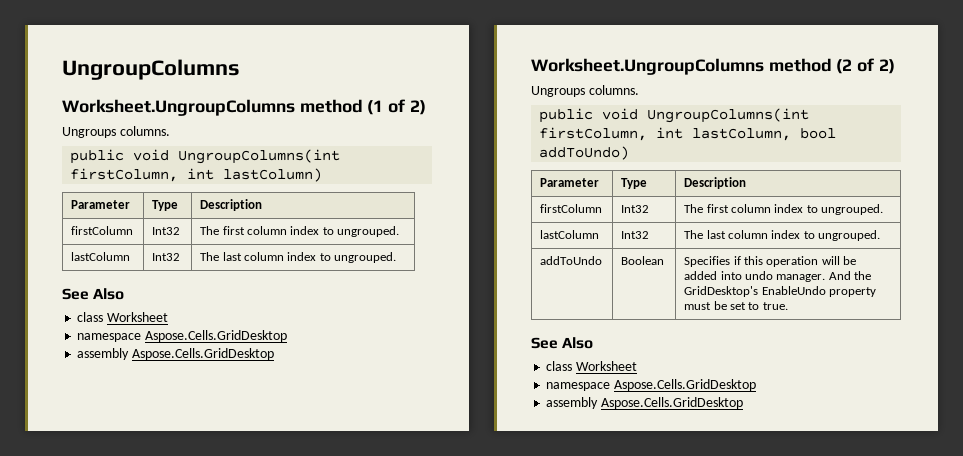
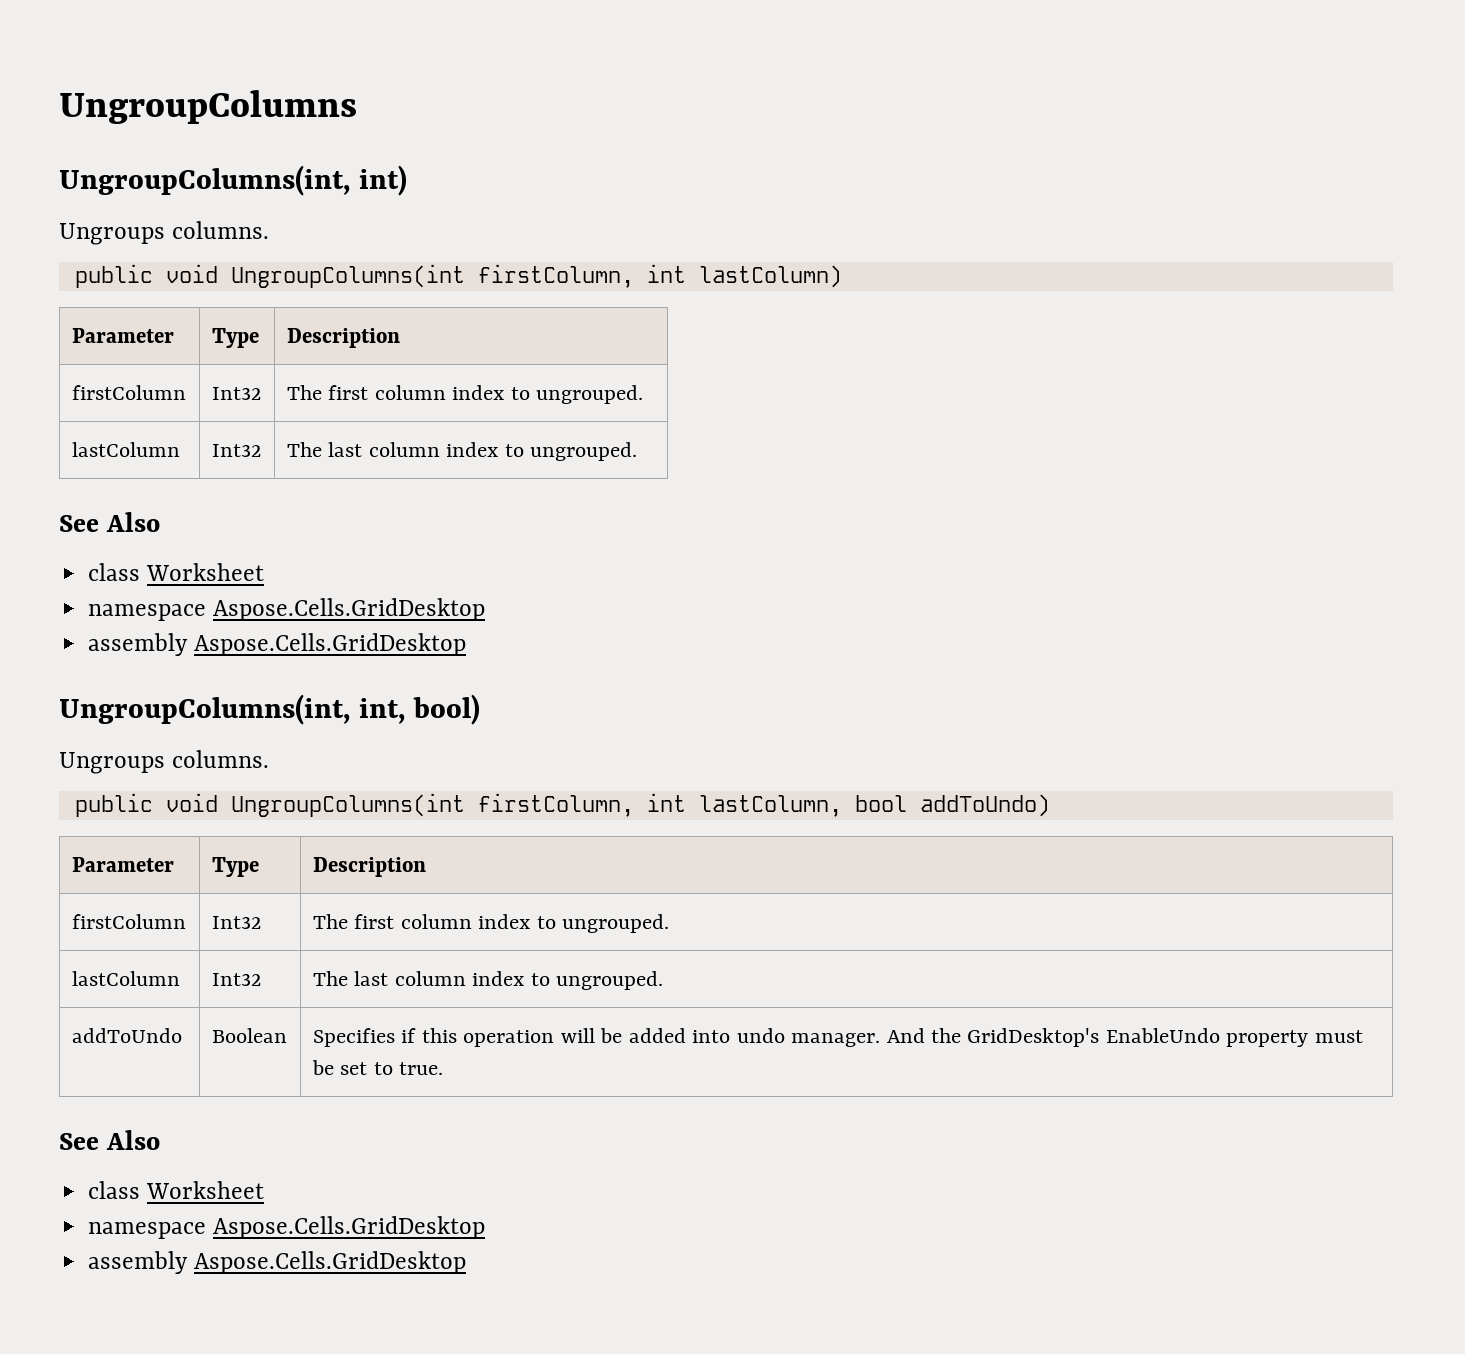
[62,99,426,116] Worksheet.UngroupColumns method (1 of 2) -> [59,165,407,196] UngroupColumns(int, int)
[531,58,895,75] Worksheet.UngroupColumns method (2 of 2) -> [59,694,480,725] UngroupColumns(int, int, bool)

